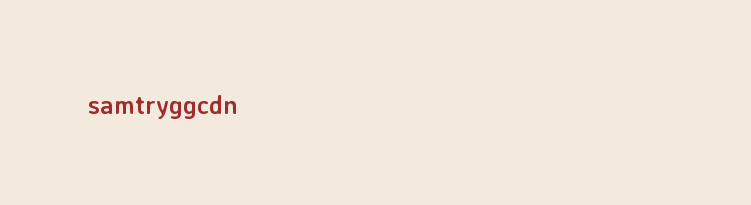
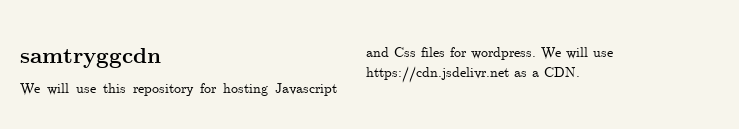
(238, 107) none -> [20,83,337,96] [366,47,613,60] [366,66,580,83] // We will use this repository for hosting Javascript and Css files for wordpress. We will use https://cdn.jsdelivr.net as a CDN.

